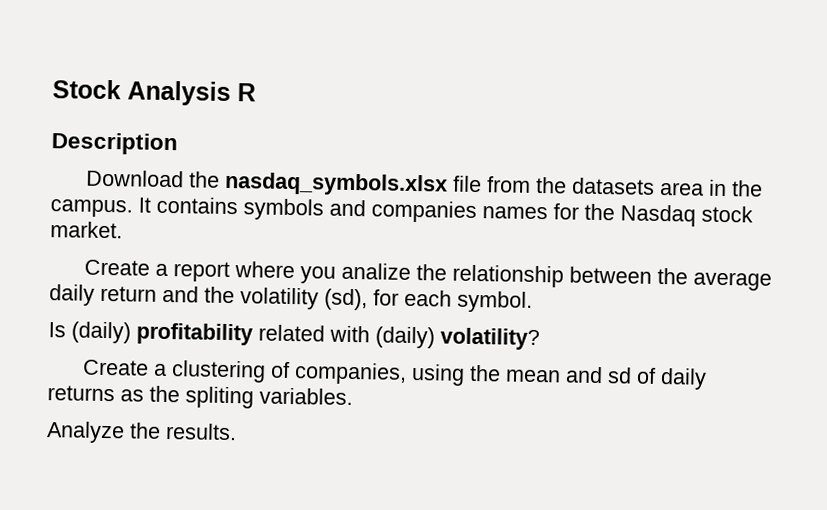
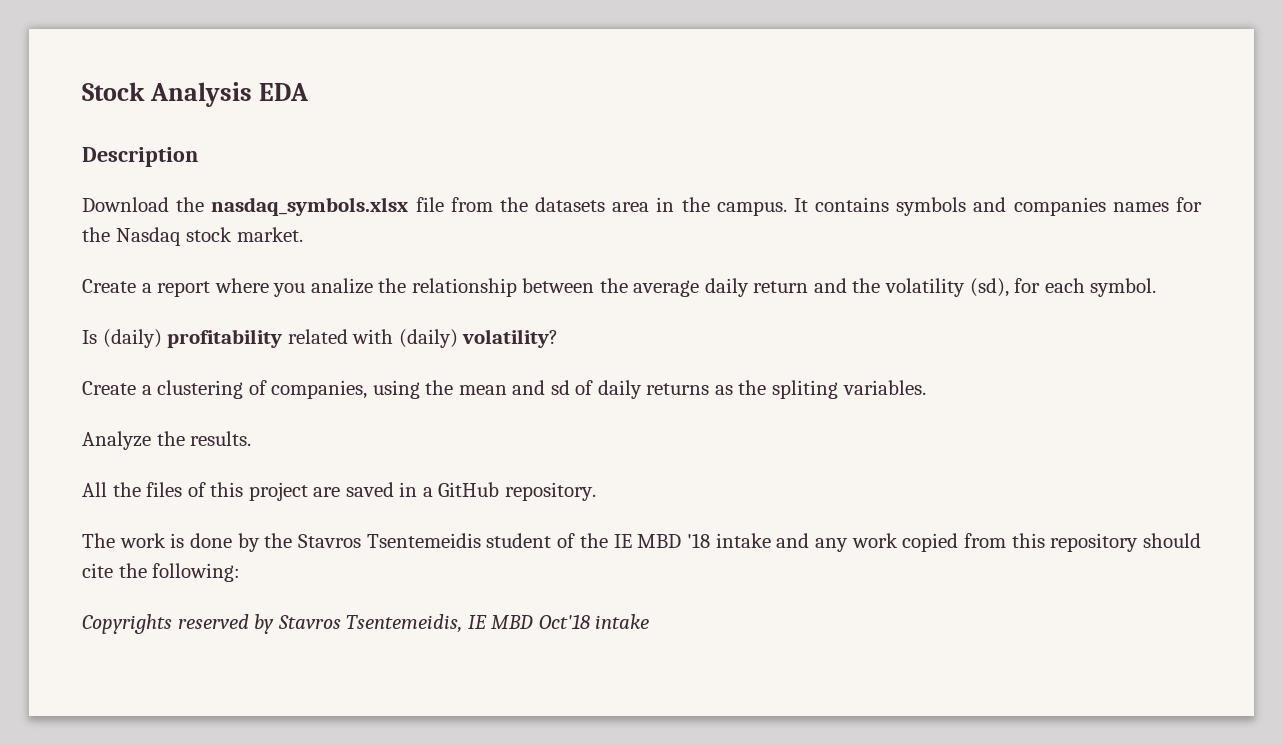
[237,83,256,102] R -> [259,83,310,101] EDA
(237, 432) none -> [82,482,596,501] [82,533,1201,552] [82,563,241,582] [82,614,650,634] // All the files of this project are saved in a GitHub repository. // The work is done by the Stavros Tsentemeidis student of the IE MBD '18 intake and any work copied from this repository should cite the following: // Copyrights reserved by Stavros Tsentemeidis, IE MBD Oct'18 intake

